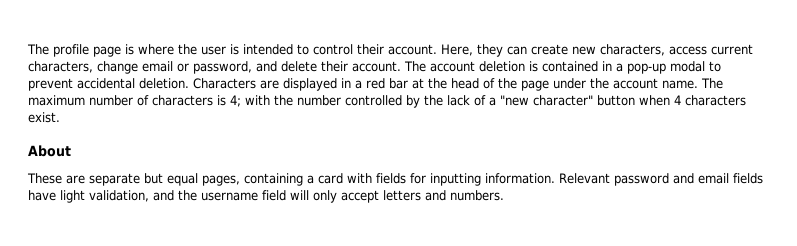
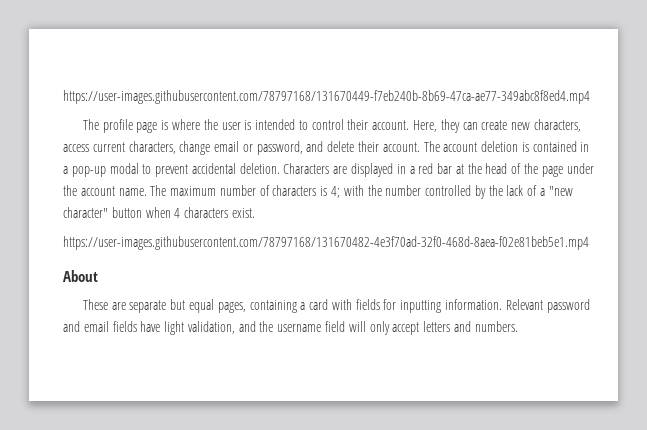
(27, 49) none -> [63,90,590,104] https://user-images.githubusercontent.com/78797168/131670449-f7eb240b-8b69-47ca-ae77-349abc8f8ed4.mp4 //
(60, 117) none -> [63,236,589,250] // https://user-images.githubusercontent.com/78797168/131670482-4e3f70ad-32f0-468d-8aea-f02e81beb5e1.mp4

